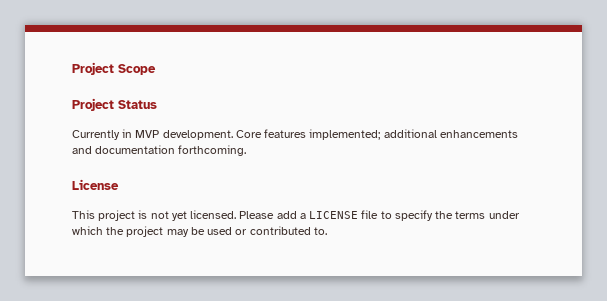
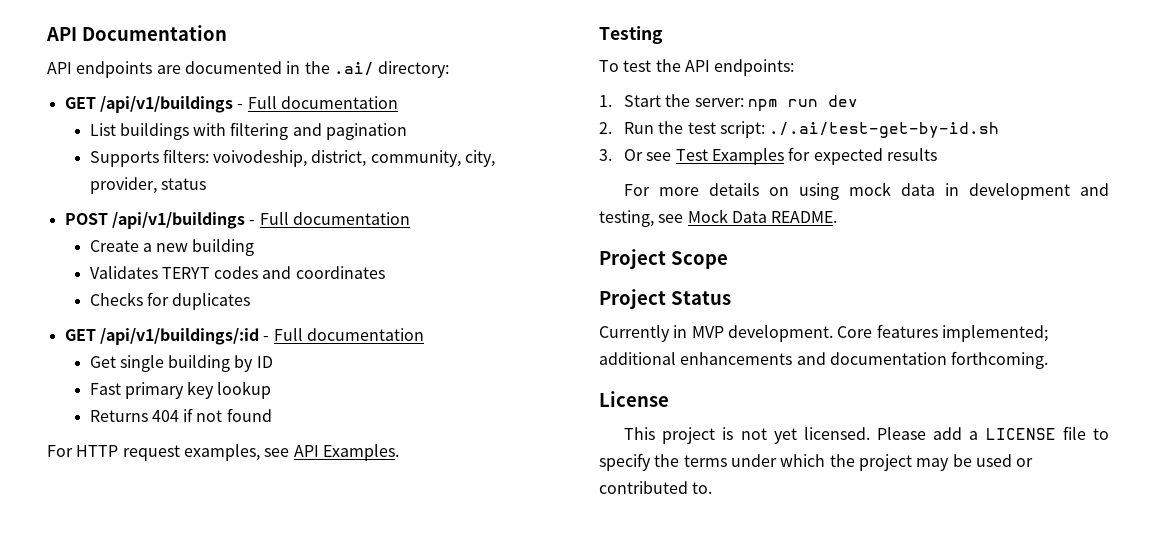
(72, 68) none -> [46,25,227,41] [47,61,450,78] [64,96,398,113] [89,122,408,140] [89,149,496,167] [89,177,206,194] [64,212,410,229] [89,239,255,256] [89,266,385,279] [89,292,251,310] [64,328,424,345] [89,355,273,372] [89,381,272,399] [89,408,272,422] [47,444,399,461] [599,26,663,44] [599,59,795,76] [599,94,858,111] [599,121,1000,138] [599,147,937,165] [624,182,1109,200] [599,209,838,227] API Documentation // API endpoints are documented in the .ai/ directory: // GET /api/v1/buildings - Full documentation // List buildings with filtering and pagination // Supports filters: voivodeship, district, community, city, provider, status // POST /api/v1/buildings - Full documentation // Create a new building // Validates TERYT codes and coordinates // Checks for duplicates // GET /api/v1/buildings/:id - Full documentation // Get single building by ID // Fast primary key lookup // Returns 404 if not found // For HTTP request examples, see API Examples. // Testing // To test the API endpoints: // 1. Start the server: npm run dev // 2. Run the test script: ./.ai/test-get-by-id.sh // 3. Or see Test Examples for expected results // For more details on using mock data in development and testing, see Mock Data README. //

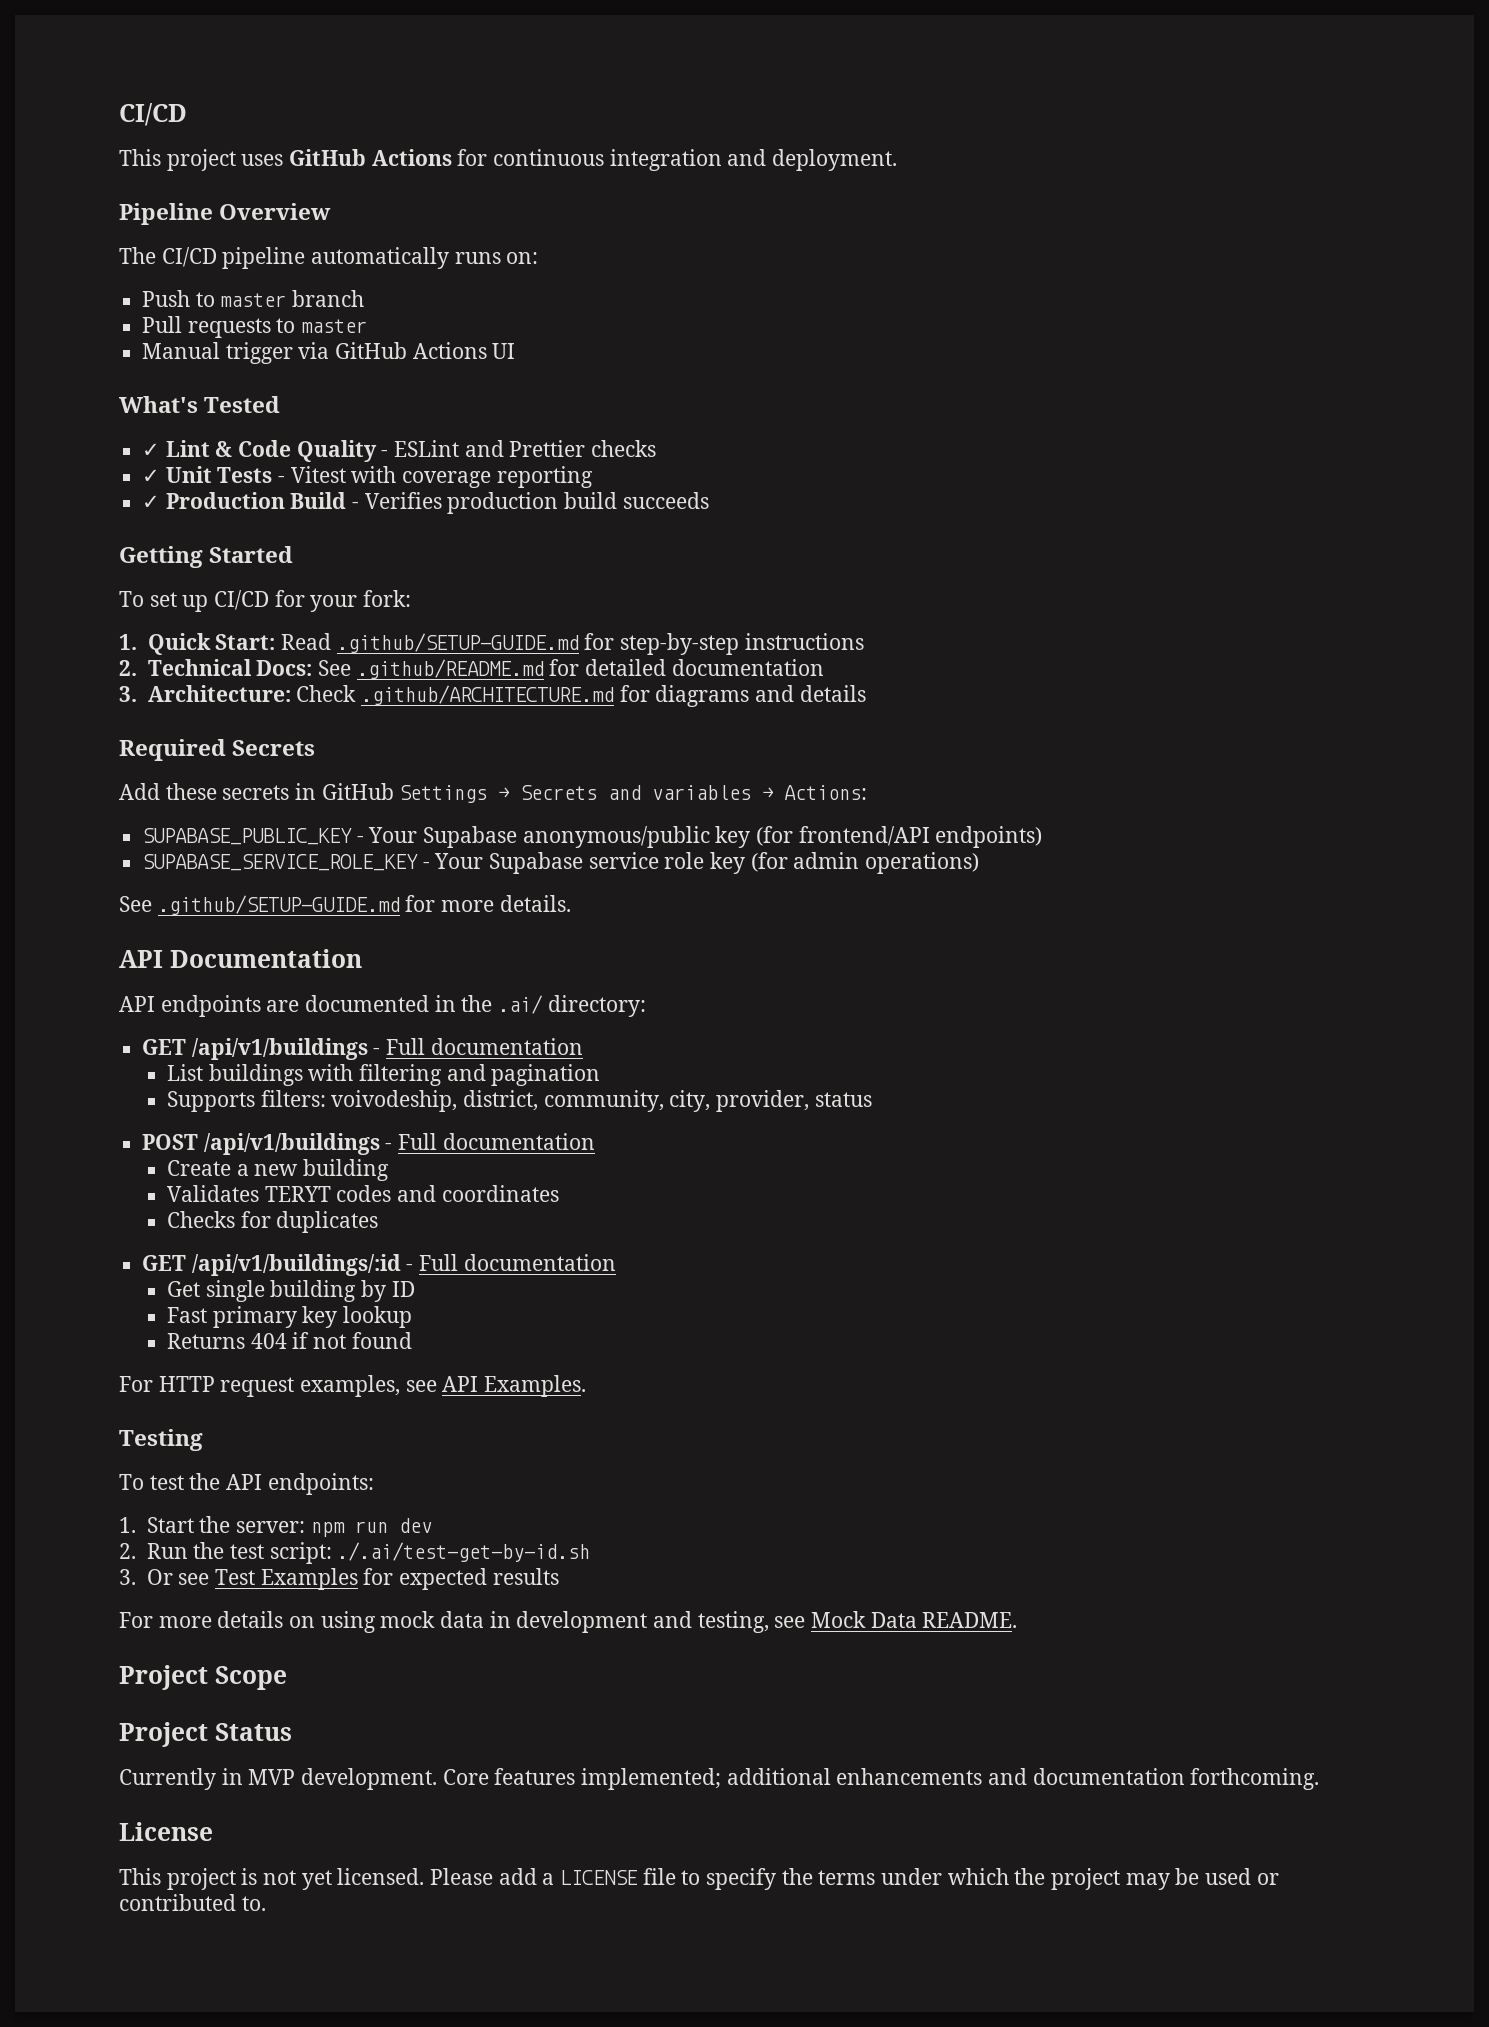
(46, 34) none -> [119,103,187,126] [119,149,898,171] [119,203,332,225] [119,247,539,269] [142,290,365,307] [142,316,368,338] [142,342,516,364] [119,396,281,413] [142,440,657,462] [142,466,593,488] [142,492,709,514] [119,546,294,568] [119,590,412,612] [119,633,864,655] [119,659,824,679] [119,685,866,707] [119,739,316,761] [119,783,868,803] [142,826,1043,848] [142,852,980,874] [119,895,571,915] CI/CD // This project uses GitHub Actions for continuous integration and deployment. // Pipeline Overview // The CI/CD pipeline automatically runs on: // Push to master branch // Pull requests to master // Manual trigger via GitHub Actions UI // What's Tested // ✓ Lint & Code Quality - ESLint and Prettier checks // ✓ Unit Tests - Vitest with coverage reporting // ✓ Production Build - Verifies production build succeeds // Getting Started // To set up CI/CD for your fork: // 1. Quick Start: Read .github/SETUP-GUIDE.md for step-by-step instructions // 2. Technical Docs: See .github/README.md for detailed documentation // 3. Architecture: Check .github/ARCHITECTURE.md for diagrams and details // Required Secrets // Add these secrets in GitHub Settings → Secrets and variables → Actions: // SUPABASE_PUBLIC_KEY - Your Supabase anonymous/public key (for frontend/API endpoints) // SUPABASE_SERVICE_ROLE_KEY - Your Supabase service role key (for admin operations) // See .github/SETUP-GUIDE.md for more details. //

